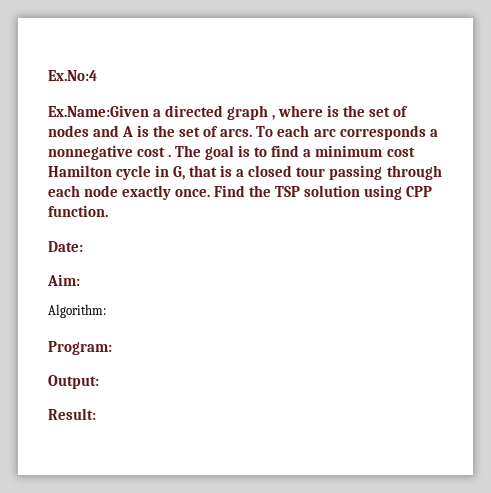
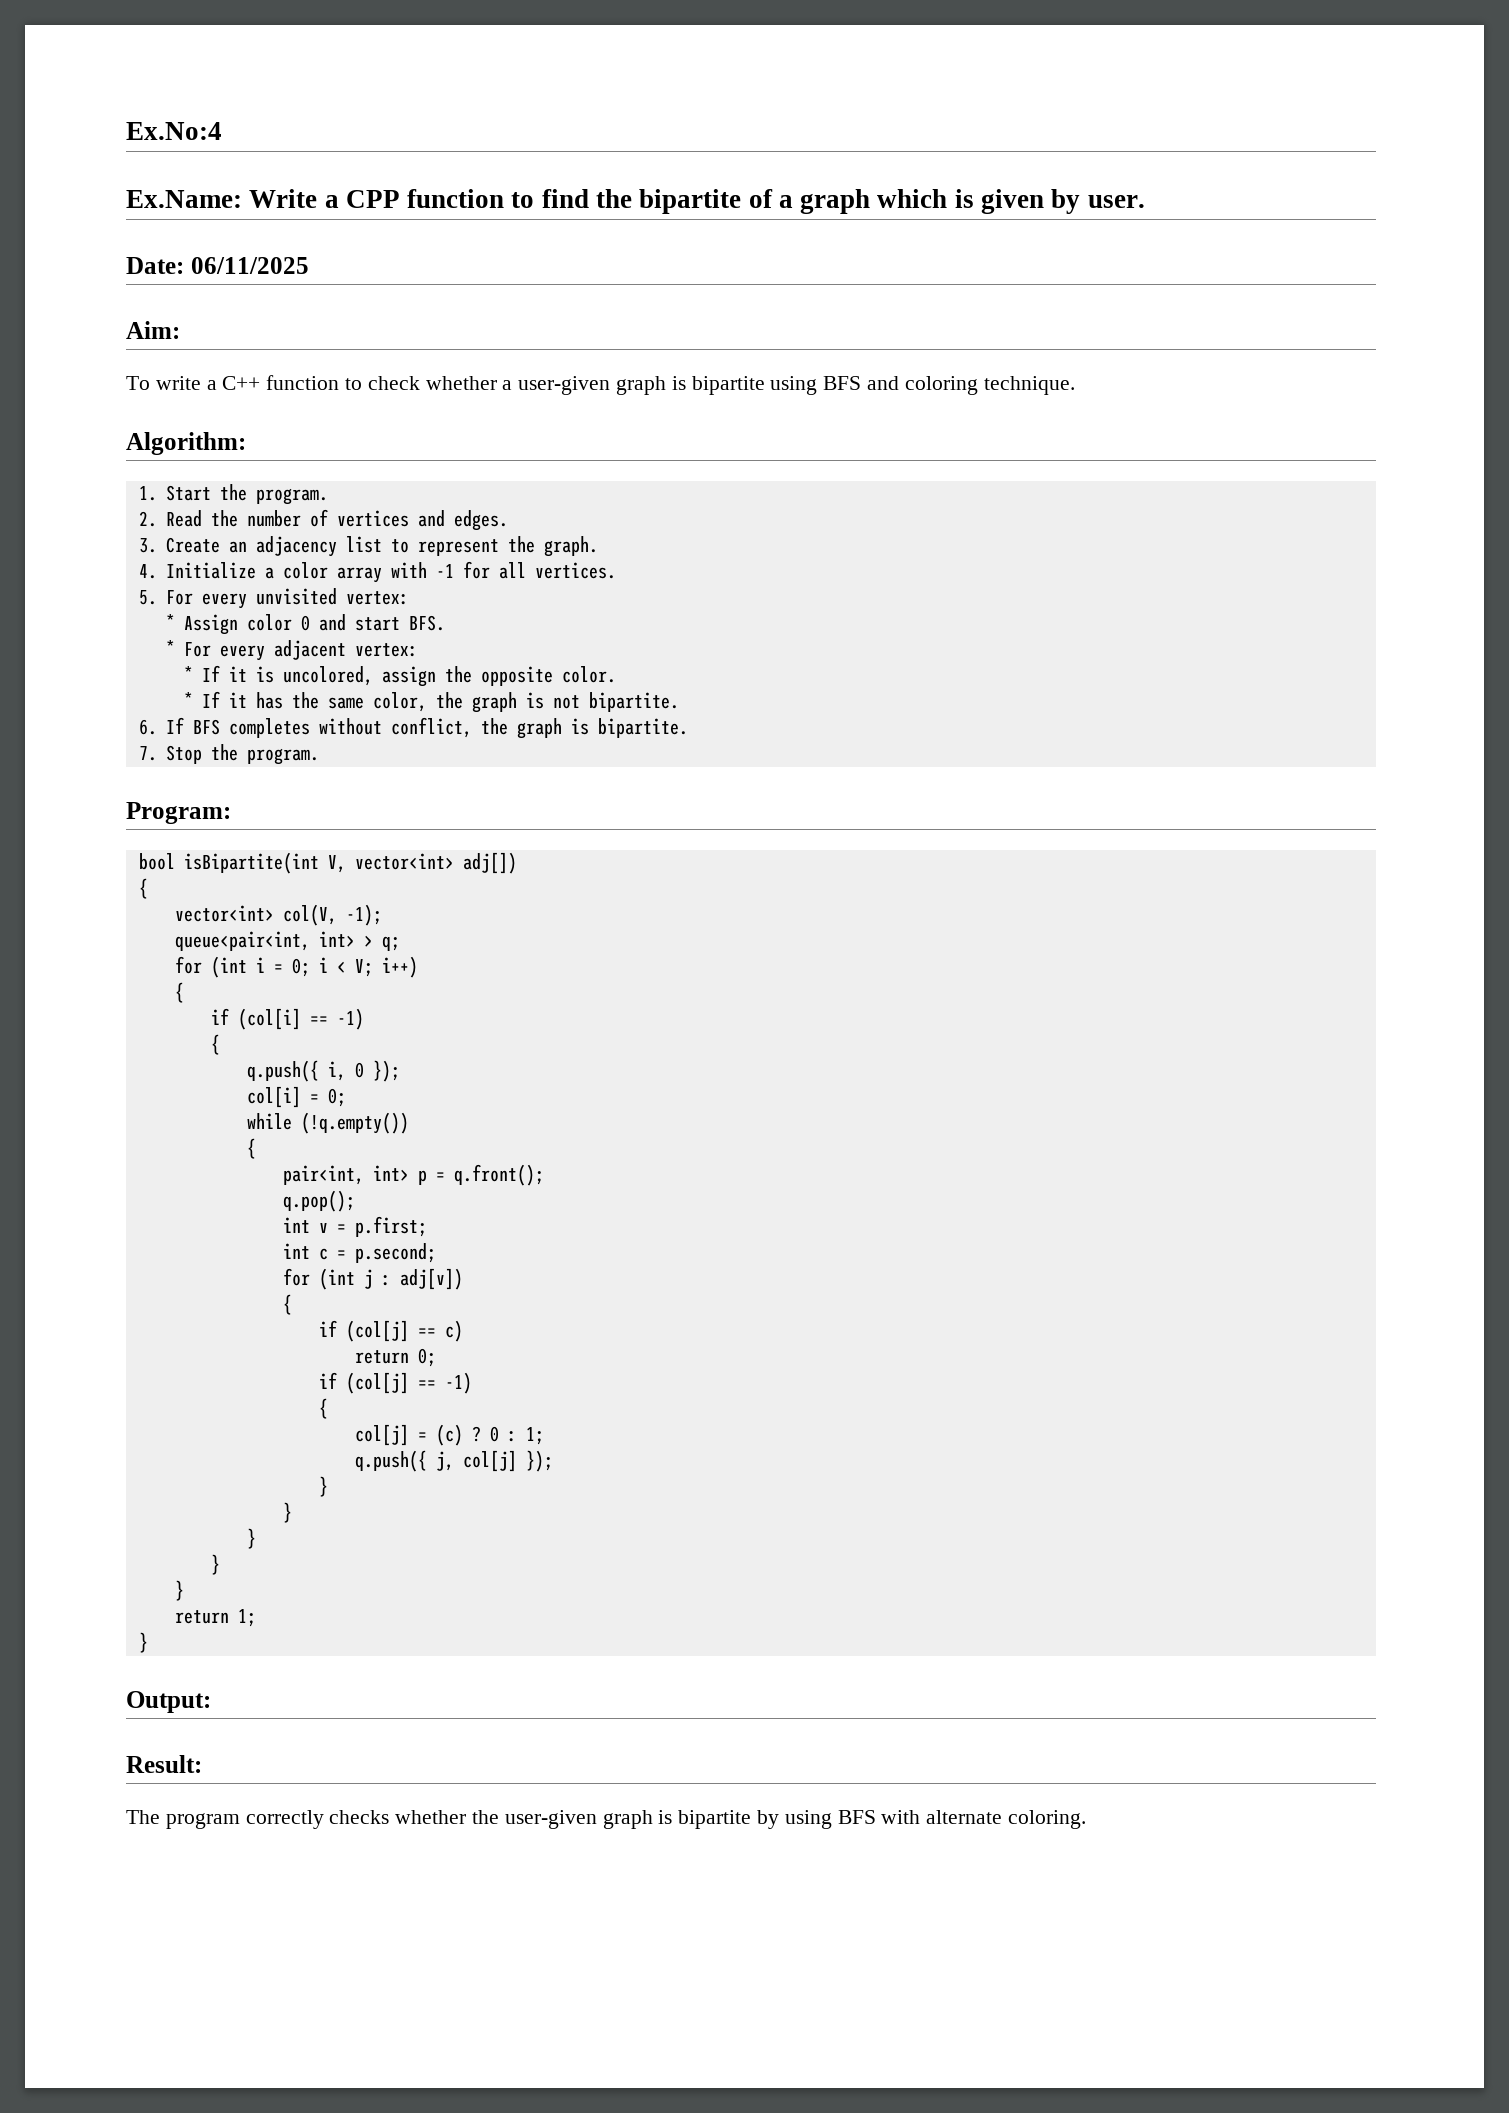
[48,105,409,120] [48,125,438,140] [48,145,415,160] [48,165,442,180] [48,185,433,200] [48,205,108,217] Ex.Name:Given a directed graph , where is the set of nodes and A is the set of arcs. To each arc corresponds a nonnegative cost . The goal is to find a minimum cost Hamilton cycle in G, that is a closed tour passing through each node exactly once. Find the TSP solution using CPP function. -> [126,189,1145,214] Ex.Name: Write a CPP function to find the bipartite of a graph which is given by user.
(83, 246) none -> [190,257,309,274] 06/11/2025
[48,304,106,318] [48,341,112,355] [48,375,99,389] [48,408,96,420] Algorithm: // Program: // Output: // Result: -> [126,375,1075,395] [126,432,246,455] [138,484,328,505] [138,509,508,531] [138,536,598,557] [138,561,616,583] [138,588,409,609] [165,614,445,635] [165,640,418,661] [183,665,616,687] [183,691,679,713] [138,717,688,739] [138,744,319,765] [126,802,231,824] [138,852,517,874] [138,878,148,899] [174,904,382,926] [174,931,400,951] [174,956,418,978] [174,982,184,1003] [210,1008,364,1030] [210,1034,220,1055] [246,1060,400,1082] [246,1086,346,1108] [246,1112,409,1134] [246,1138,256,1159] [282,1164,544,1186] [282,1190,355,1212] [282,1216,427,1237] [282,1243,436,1263] [282,1268,463,1290] [282,1294,292,1315] [318,1320,463,1342] [354,1348,436,1367] [318,1372,472,1394] [318,1398,328,1419] [354,1424,544,1446] [354,1450,553,1472] [318,1476,328,1497] [282,1502,292,1523] [246,1528,256,1549] [210,1554,220,1575] [174,1580,184,1601] [174,1609,256,1627] [138,1632,148,1653] [126,1691,211,1713] [126,1755,202,1773] [126,1810,1087,1829] To write a C++ function to check whether a user-given graph is bipartite using BFS and coloring technique. // Algorithm: // 1. Start the program. // 2. Read the number of vertices and edges. // 3. Create an adjacency list to represent the graph. // 4. Initialize a color array with -1 for all vertices. // 5. For every unvisited vertex: // * Assign color 0 and start BFS. // * For every adjacent vertex: // * If it is uncolored, assign the opposite color. // * If it has the same color, the graph is not bipartite. // 6. If BFS completes without conflict, the graph is bipartite. // 7. Stop the program. // Program: // bool isBipartite(int V, vector<int> adj[]) // { // vector<int> col(V, -1); // queue<pair<int, int> > q; // for (int i = 0; i < V; i++) // { // if (col[i] == -1) // { // q.push({ i, 0 }); // col[i] = 0; // while (!q.empty()) // { // pair<int, int> p = q.front(); // q.pop(); // int v = p.first; // int c = p.second; // for (int j : adj[v]) // { // if (col[j] == c) // return 0; // if (col[j] == -1) // { // col[j] = (c) ? 0 : 1; // q.push({ j, col[j] }); // } // } // } // } // } // return 1; // } // Output: // Result: // The program correctly checks whether the user-given graph is bipartite by using BFS with alternate coloring.

